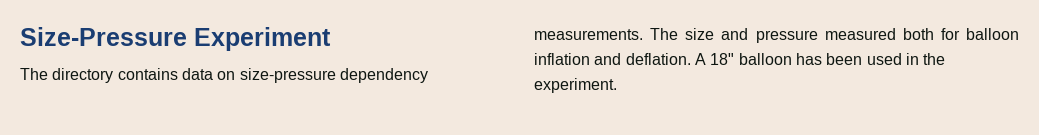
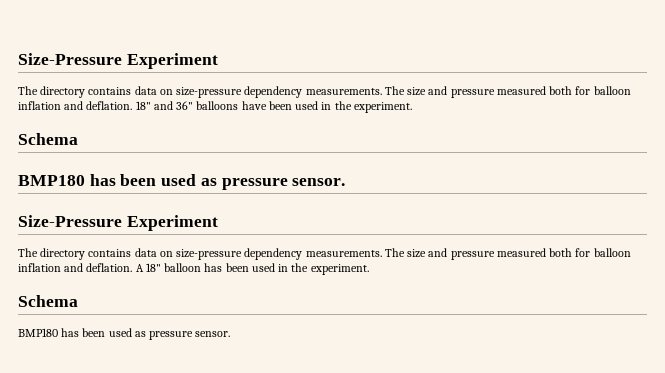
[20,27,331,51] Size-Pressure Experiment -> [18,53,218,69] [18,86,631,98] [18,101,412,113] [18,133,78,145] [18,174,346,190] [18,215,218,231] Size-Pressure Experiment // The directory contains data on size-pressure dependency measurements. The size and pressure measured both for balloon inflation and deflation. 18" and 36" balloons have been used in the experiment. // Schema // BMP180 has been used as pressure sensor. // Size-Pressure Experiment
(617, 85) none -> [18,295,78,307] [18,328,231,340] // Schema // BMP180 has been used as pressure sensor.

